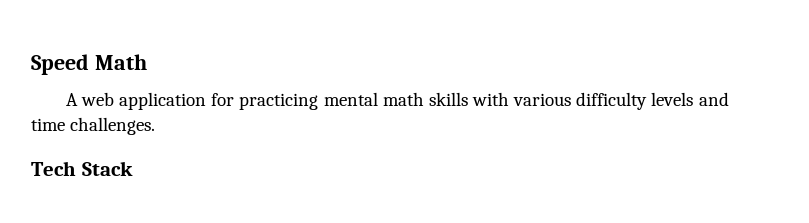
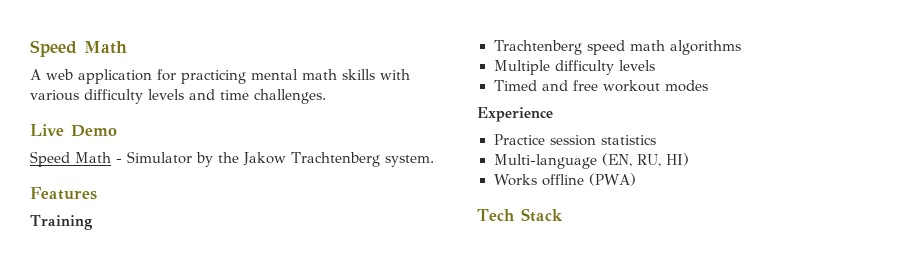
(156, 126) none -> [30,124,117,137] [30,151,434,167] [30,187,97,200] [30,215,93,230] [493,40,742,55] [493,60,655,75] [493,80,708,92] [477,107,553,122] [493,134,656,146] [493,153,689,169] [493,173,637,186] // Live Demo // Speed Math - Simulator by the Jakow Trachtenberg system. // Features // Training // Trachtenberg speed math algorithms // Multiple difficulty levels // Timed and free workout modes // Experience // Practice session statistics // Multi-language (EN, RU, HI) // Works offline (PWA)

